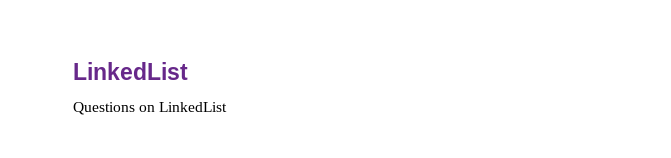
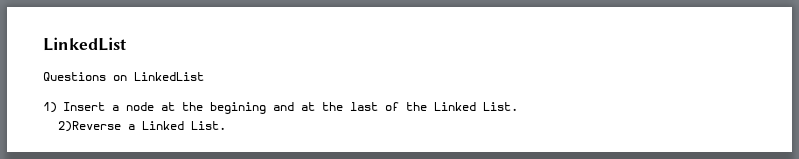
(228, 107) none -> [43,102,518,114] [58,121,227,132] // 1) Insert a node at the begining and at the last of the Linked List. // 2)Reverse a Linked List.

